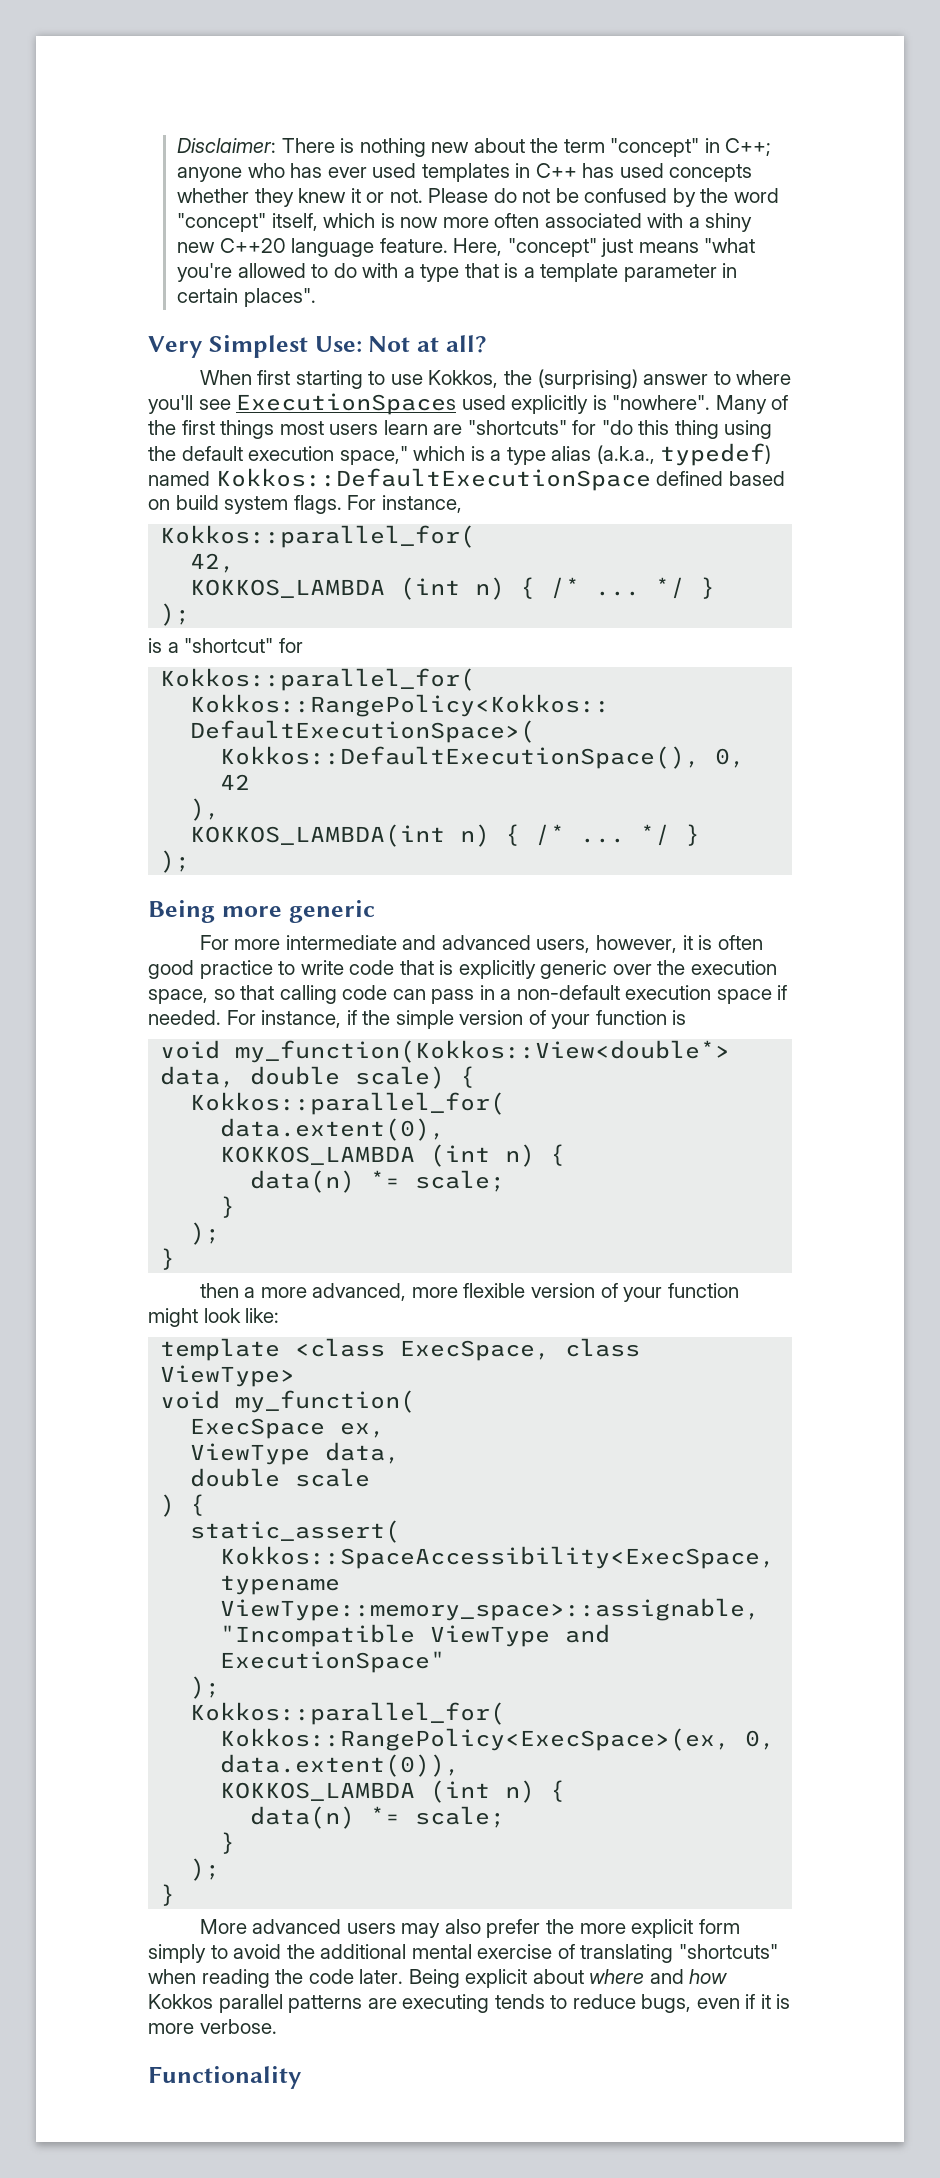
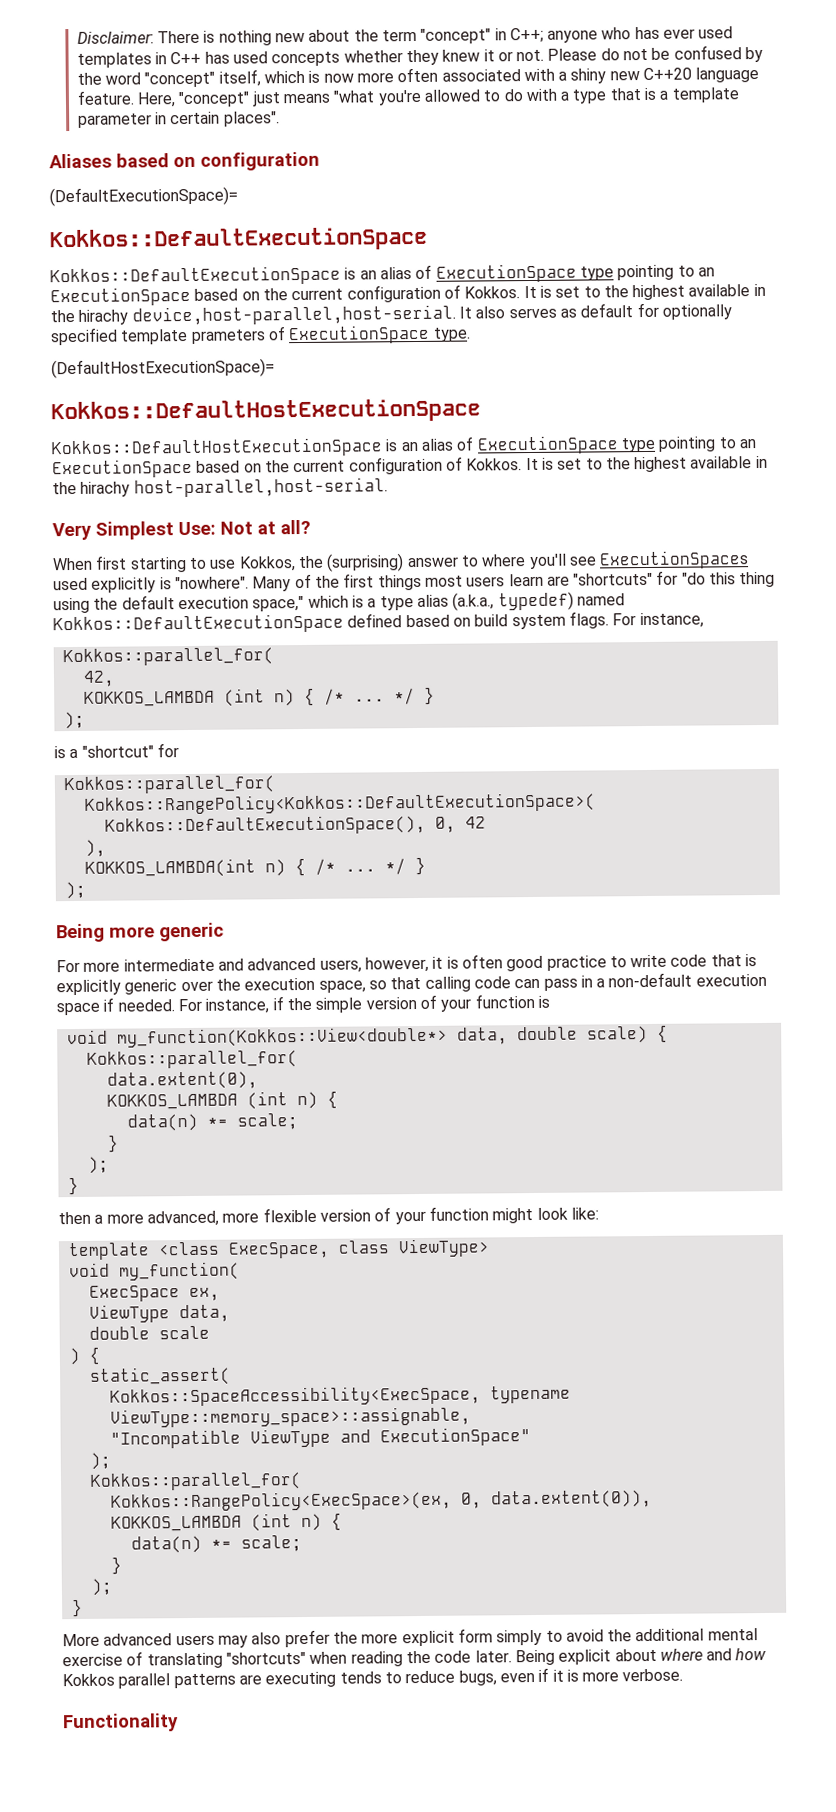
(316, 297) none -> [49,151,320,171] [49,186,238,207] [50,226,428,253] [50,263,715,287] [50,283,766,307] [50,302,732,326] [50,324,471,346] [51,358,275,379] [51,398,481,425] [51,435,757,459] [52,455,768,479] [52,477,388,498] // Aliases based on configuration // (DefaultExecutionSpace)= // Kokkos::DefaultExecutionSpace // Kokkos::DefaultExecutionSpace is an alias of ExecutionSpace type pointing to an ExecutionSpace based on the current configuration of Kokkos. It is set to the highest available in the hirachy device,host-parallel,host-serial. It also serves as default for optionally specified template prameters of ExecutionSpace type. // (DefaultHostExecutionSpace)= // Kokkos::DefaultHostExecutionSpace // Kokkos::DefaultHostExecutionSpace is an alias of ExecutionSpace type pointing to an ExecutionSpace based on the current configuration of Kokkos. It is set to the highest available in the hirachy host-parallel,host-serial.

